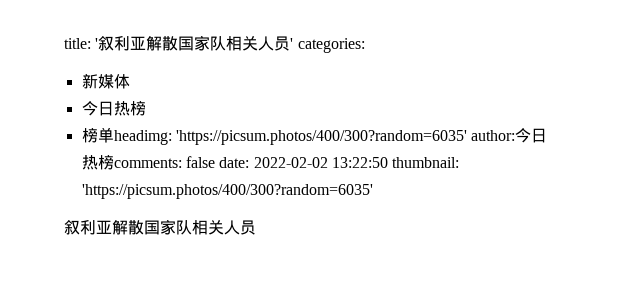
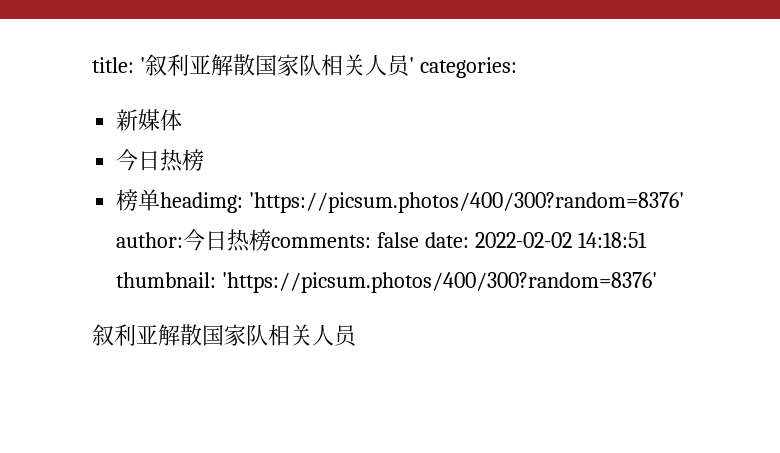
[175,130,467,145] 'https://picsum.photos/400/300?random=6035' -> [249,192,685,213] 'https://picsum.photos/400/300?random=8376'
[331,157,460,168] [81,184,373,199] 13:22:50 thumbnail: 'https://picsum.photos/400/300?random=6035' -> [577,232,647,248] [116,272,658,293] 14:18:51 thumbnail: 'https://picsum.photos/400/300?random=8376'

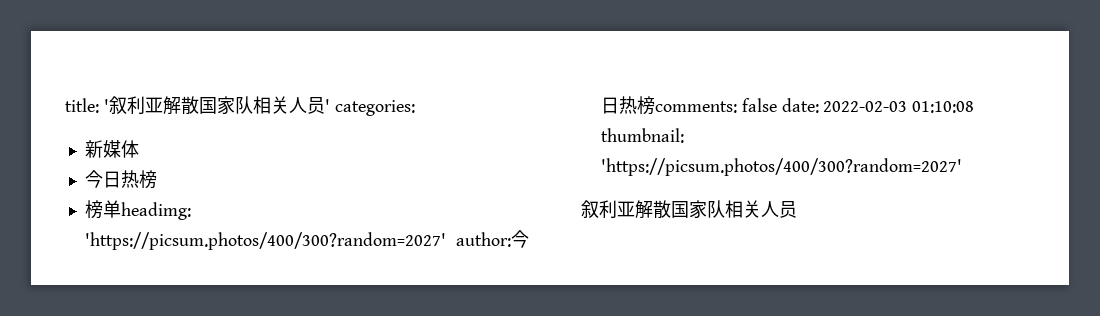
[249,192,685,213] 'https://picsum.photos/400/300?random=8376' -> [84,232,446,250] 'https://picsum.photos/400/300?random=2027'
[475,232,647,248] [116,272,658,293] 2022-02-02 14:18:51 thumbnail: 'https://picsum.photos/400/300?random=8376' -> [823,101,975,113] [600,128,684,143] [600,158,962,176] 2022-02-03 01:10:08 thumbnail: 'https://picsum.photos/400/300?random=2027'

